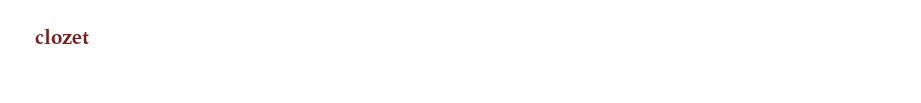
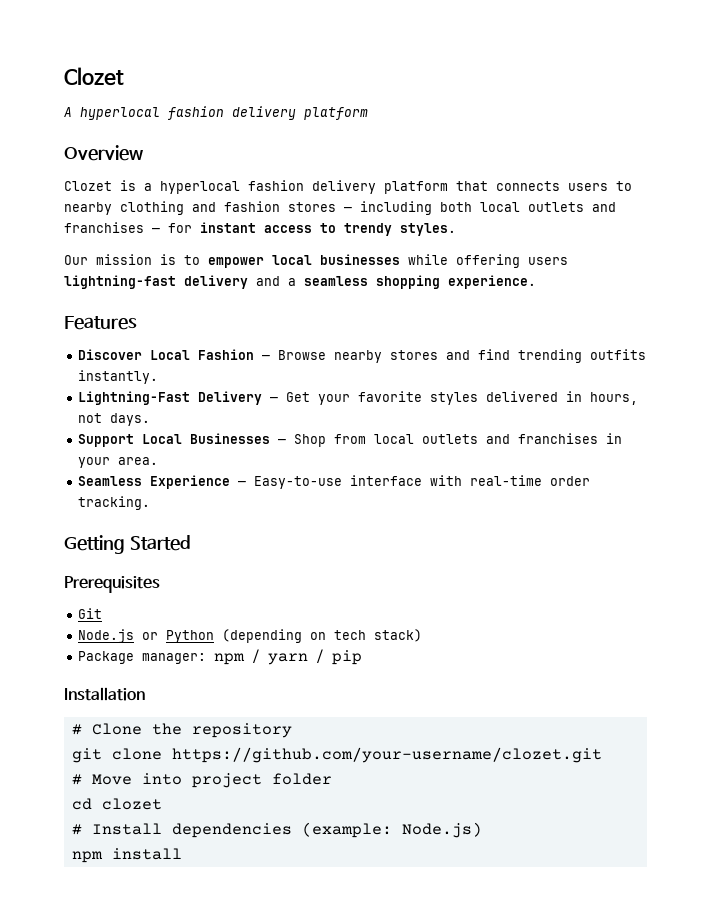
[35,29,89,45] clozet -> [64,67,124,86] [64,106,368,120] [64,145,143,161] [64,180,632,194] [64,201,616,215] [64,222,456,236] [64,254,568,268] [64,275,536,289] [64,316,137,330] [78,349,647,363] [78,370,159,384] [78,391,639,405] [78,413,151,426] [78,433,623,447] [78,457,159,468] [78,475,591,489] [78,496,151,510] [64,535,191,554] [64,576,160,593] [78,608,103,619] [78,629,423,643] [78,649,363,665] [64,687,145,701] [71,723,292,738] [71,747,602,763] [71,773,332,788] [71,798,162,810] [71,822,482,838] [71,848,182,863] Clozet // A hyperlocal fashion delivery platform // Overview // Clozet is a hyperlocal fashion delivery platform that connects users to nearby clothing and fashion stores — including both local outlets and franchises — for instant access to trendy styles. // Our mission is to empower local businesses while offering users lightning-fast delivery and a seamless shopping experience. // Features // Discover Local Fashion — Browse nearby stores and find trending outfits instantly. // Lightning-Fast Delivery — Get your favorite styles delivered in hours, not days. // Support Local Businesses — Shop from local outlets and franchises in your area. // Seamless Experience — Easy-to-use interface with real-time order tracking. // Getting Started // Prerequisites // Git // Node.js or Python (depending on tech stack) // Package manager: npm / yarn / pip // Installation // # Clone the repository // git clone https://github.com/your-username/clozet.git // # Move into project folder // cd clozet // # Install dependencies (example: Node.js) // npm install

